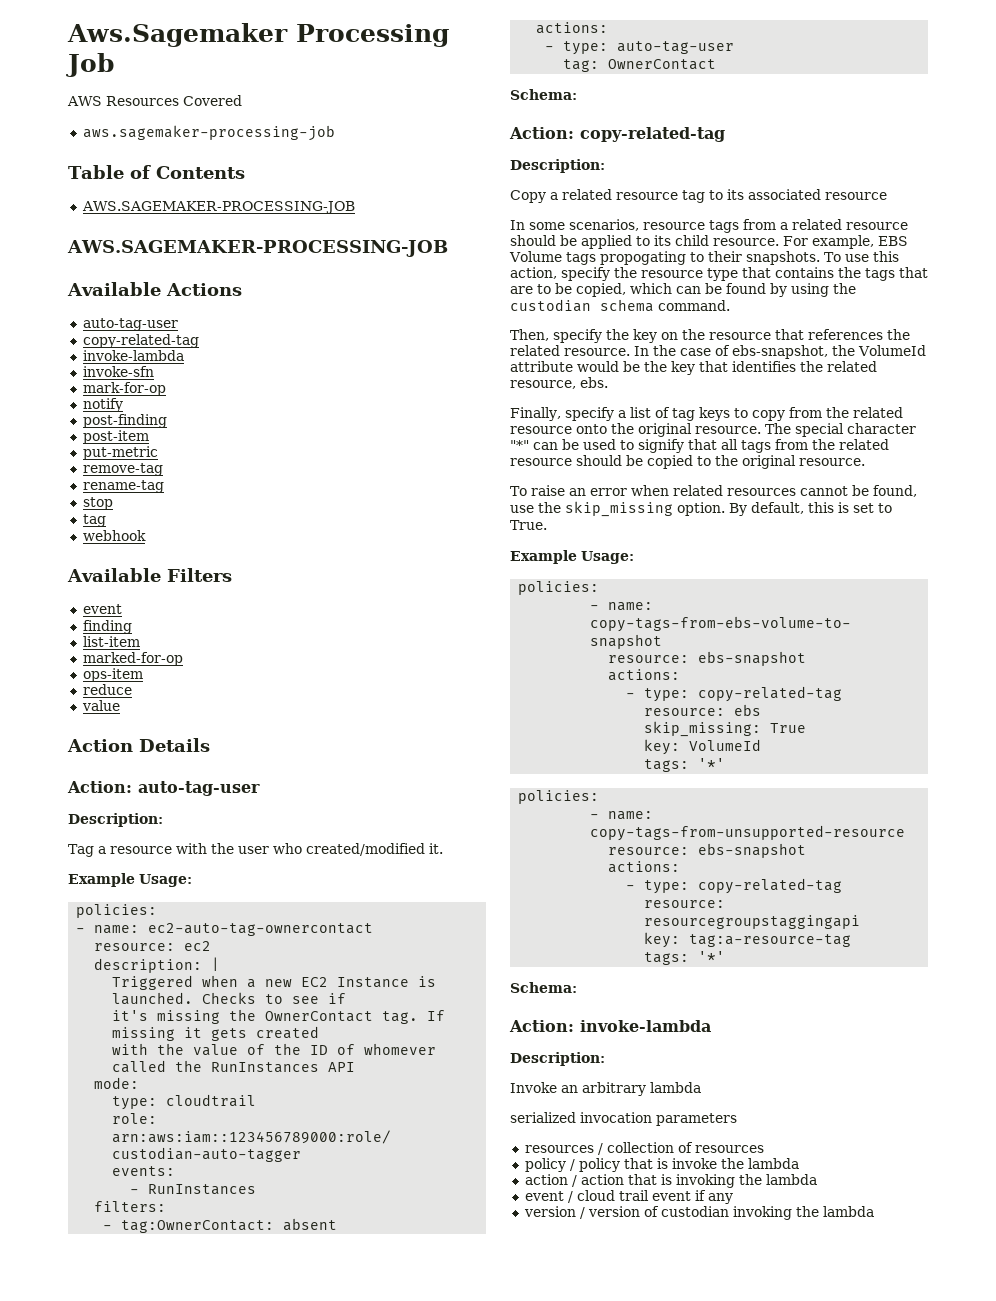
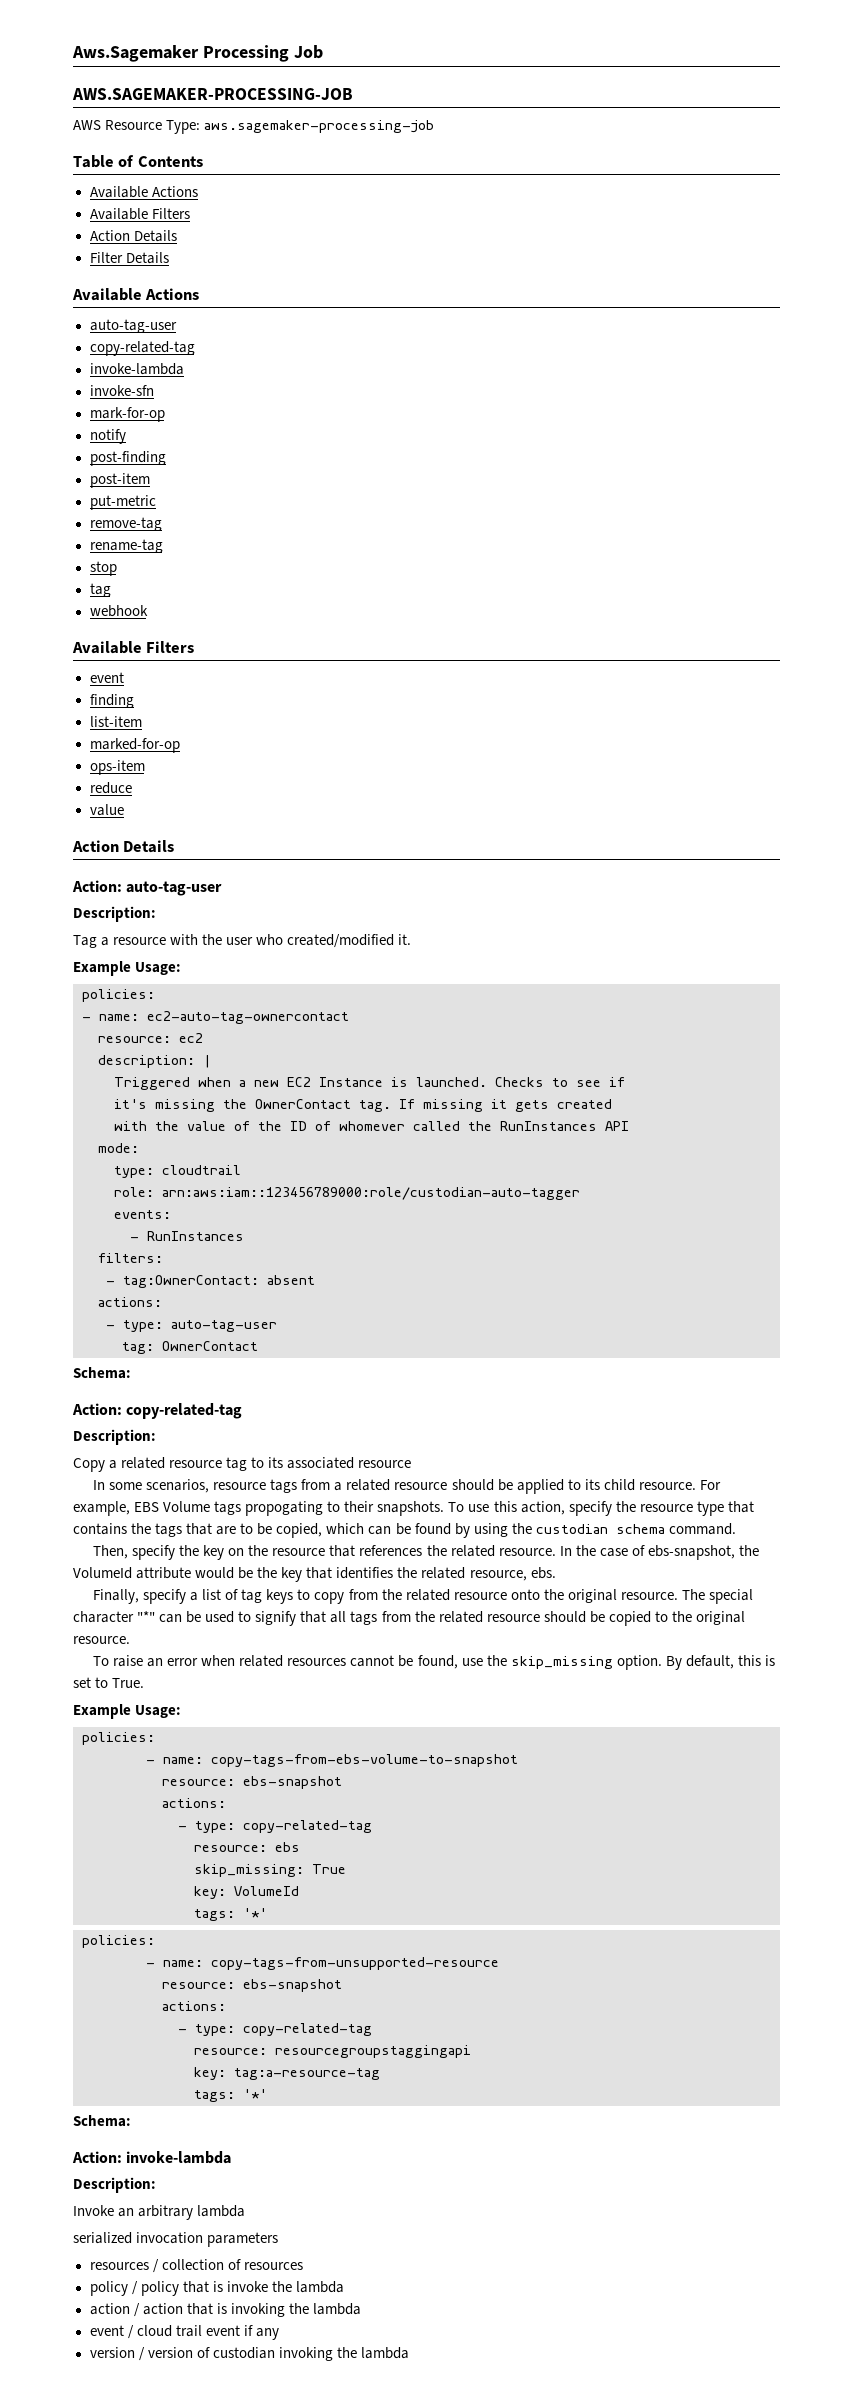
(114, 65) none -> [72,88,353,100] // AWS.SAGEMAKER-PROCESSING-JOB
[106,95,242,106] Resources Covered // -> [105,120,201,134] Resource Type:
[81,201,355,214] [67,240,448,257] AWS.SAGEMAKER-PROCESSING-JOB // AWS.SAGEMAKER-PROCESSING-JOB -> [89,186,198,198] [89,208,190,220] [89,230,177,242] [89,252,169,264] Available Actions // Available Filters // Action Details // Filter Details

